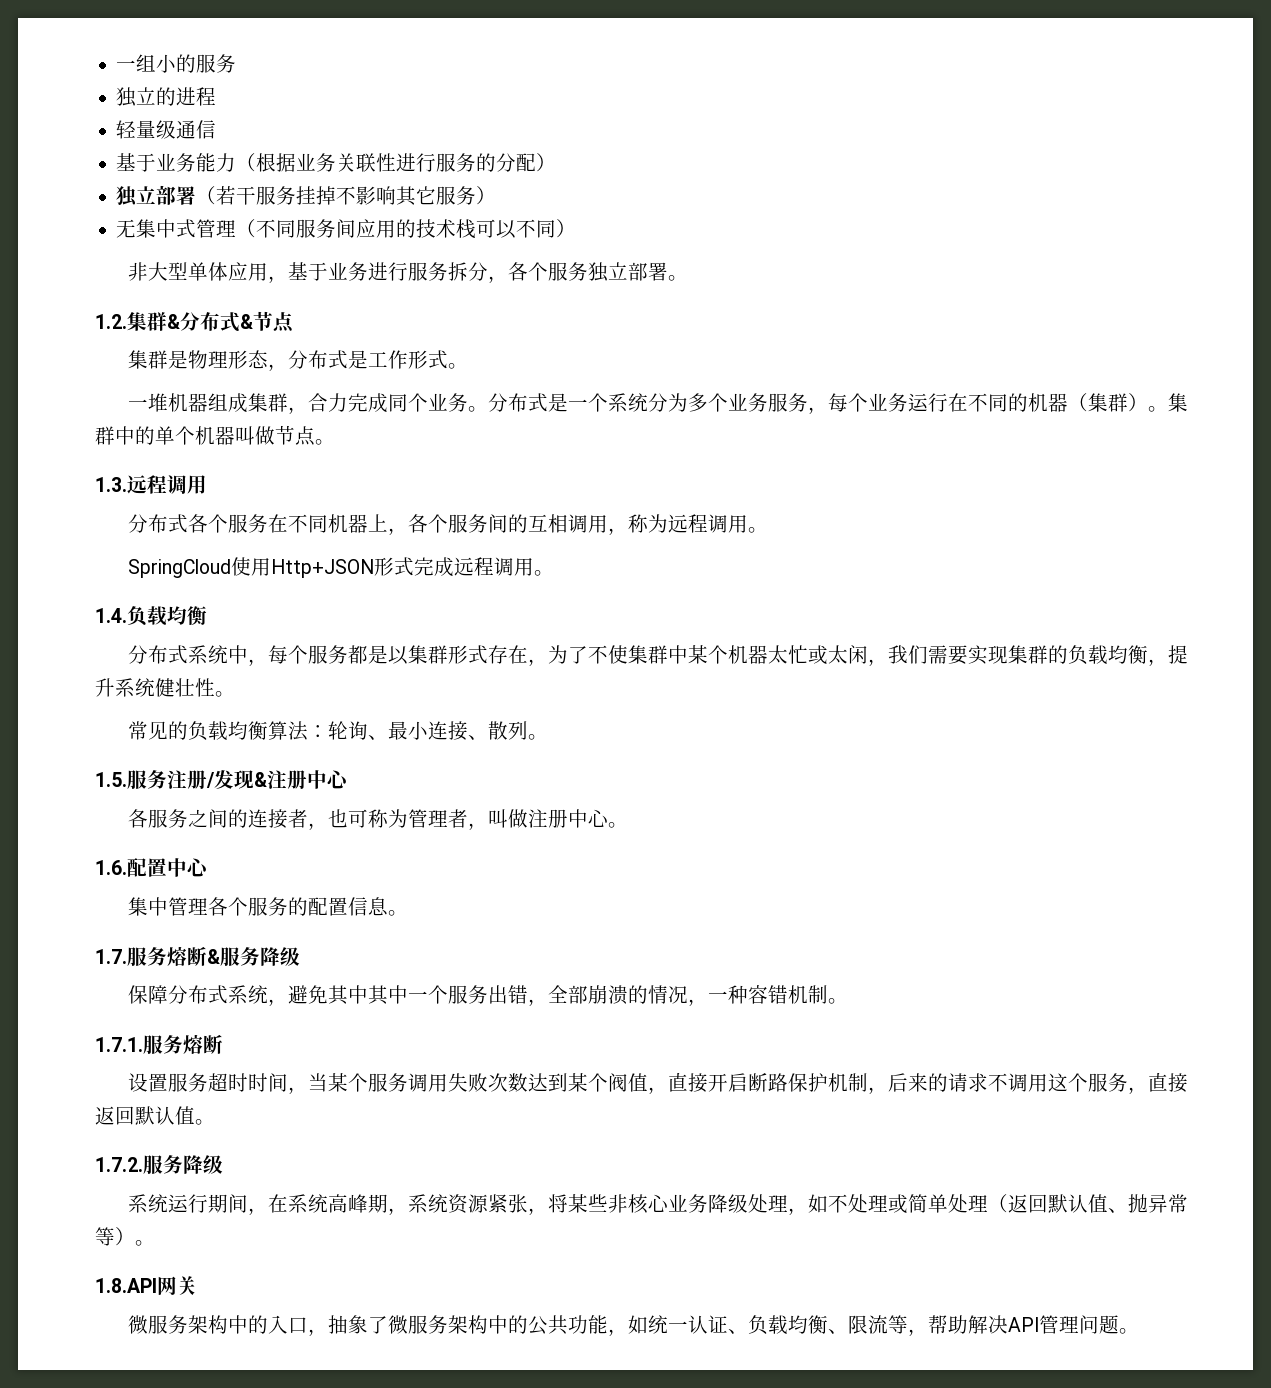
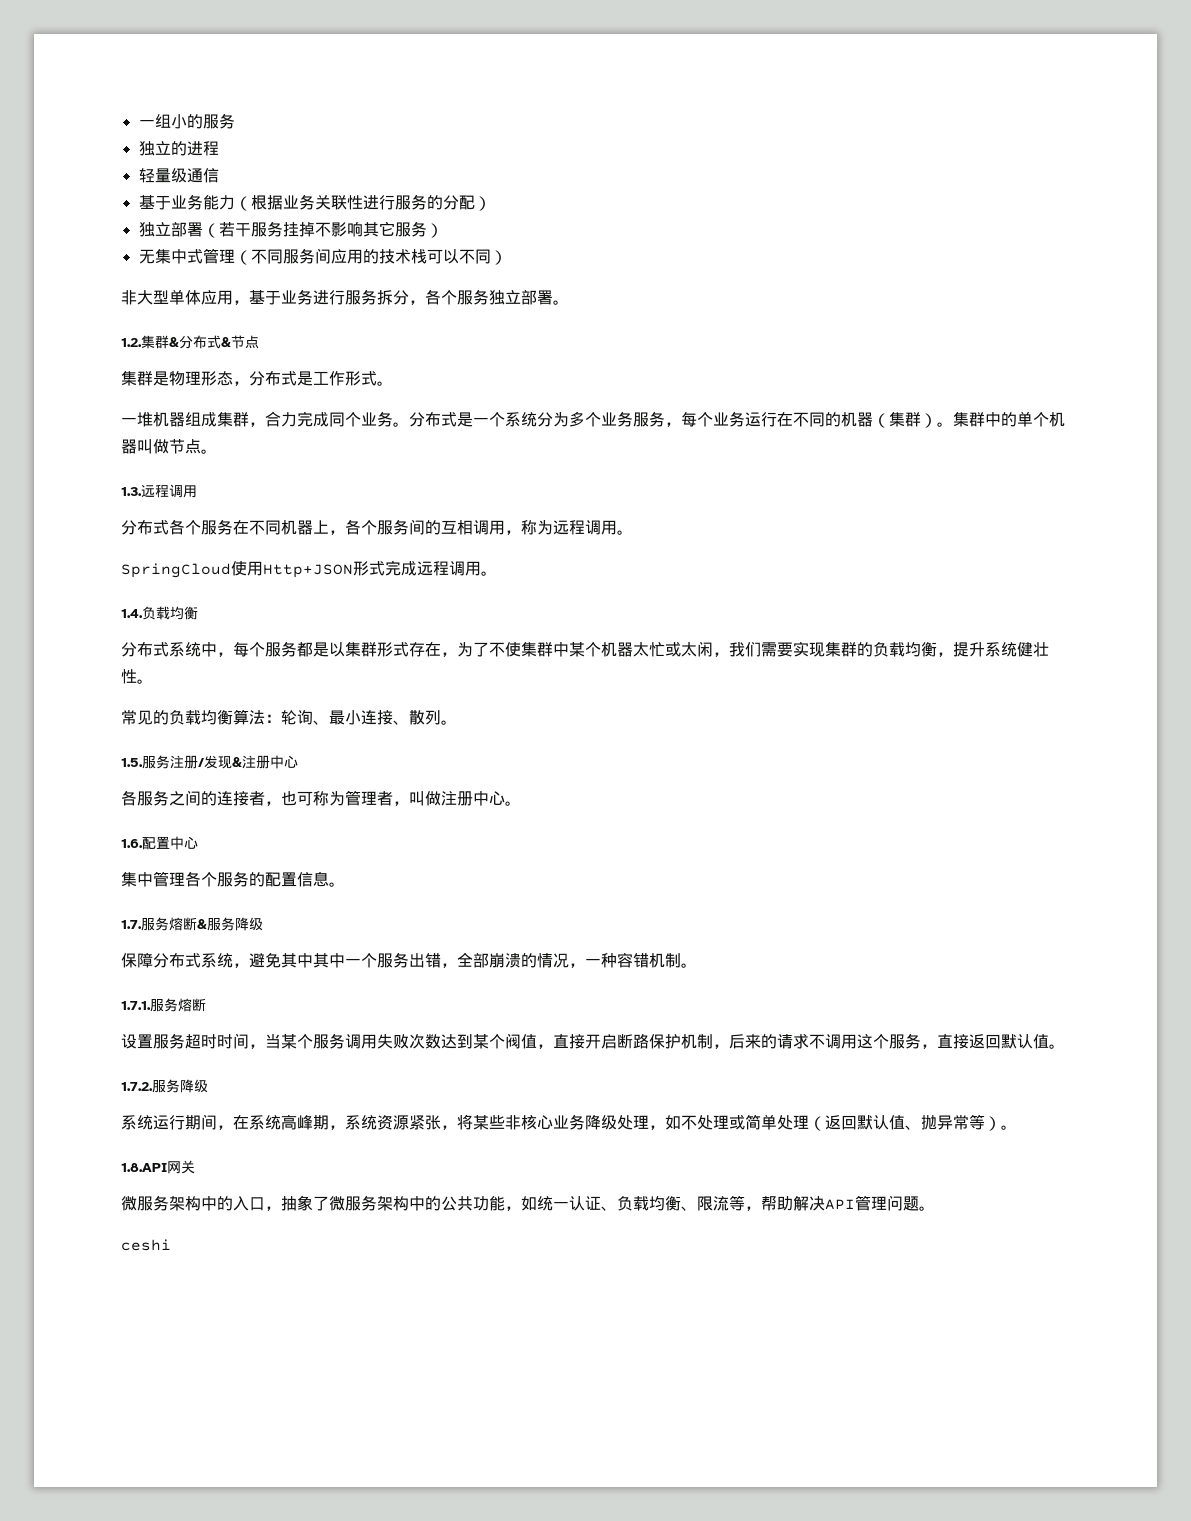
(1140, 1331) none -> [121,1239,171,1251] // ceshi

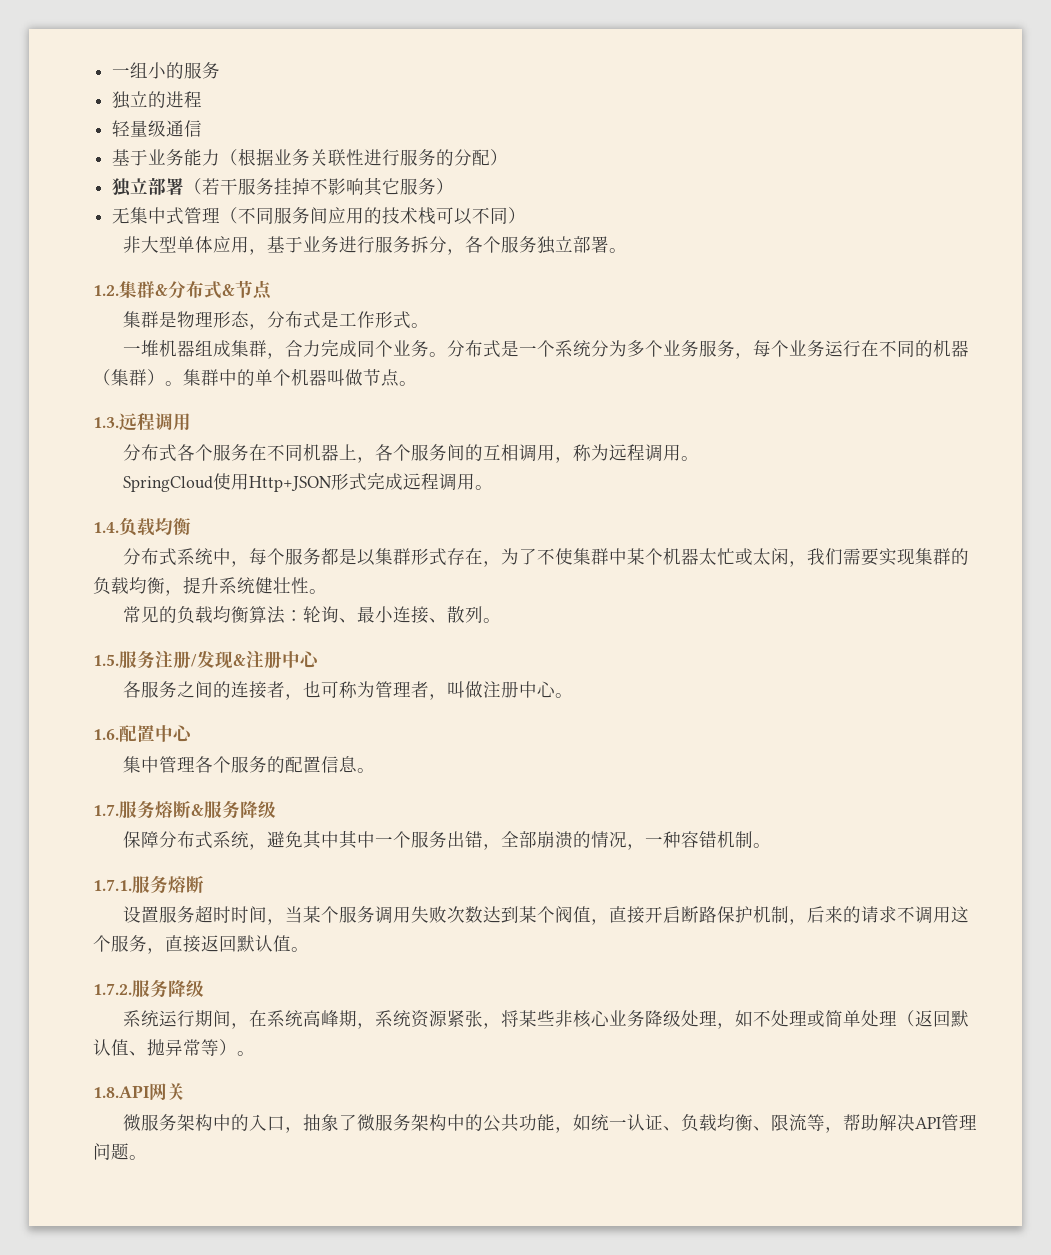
[121,1239,171,1251] // ceshi -> (147, 1157) none

